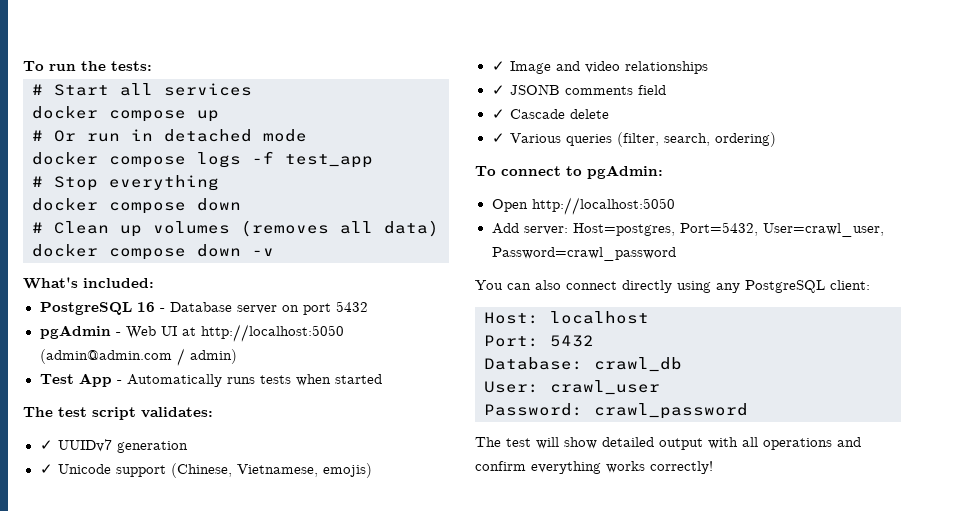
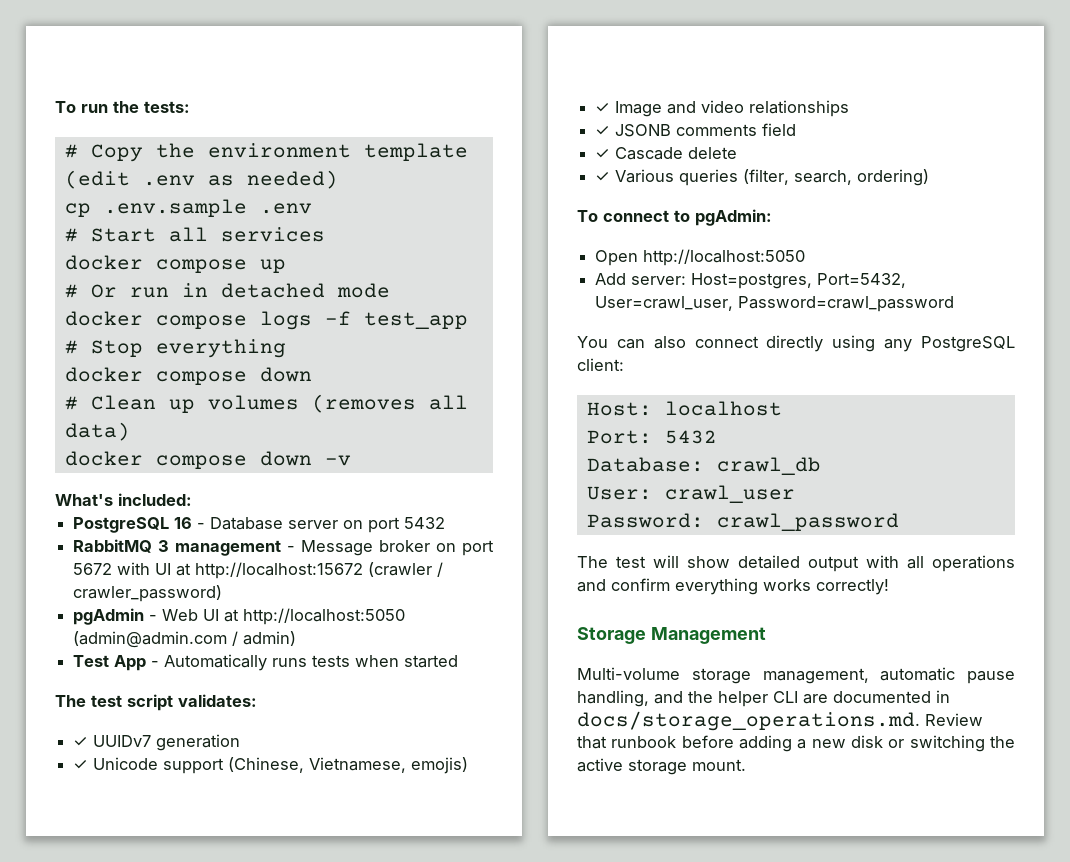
(152, 66) none -> [64,143,468,162] [64,170,338,189] [64,199,312,217] // # Copy the environment template (edit .env as needed) // cp .env.sample .env
(368, 306) none -> [73,539,495,556] [73,562,444,579] [73,585,223,602] // RabbitMQ 3 management - Message broker on port 5672 with UI at http://localhost:15672 (crawler / crawler_password)
(713, 467) none -> [577,627,766,644] [577,667,1015,684] [577,690,950,707] [577,711,983,731] [577,735,1015,752] [577,758,746,775] // Storage Management // Multi-volume storage management, automatic pause handling, and the helper CLI are documented in docs/storage_operations.md. Review that runbook before adding a new disk or switching the active storage mount.

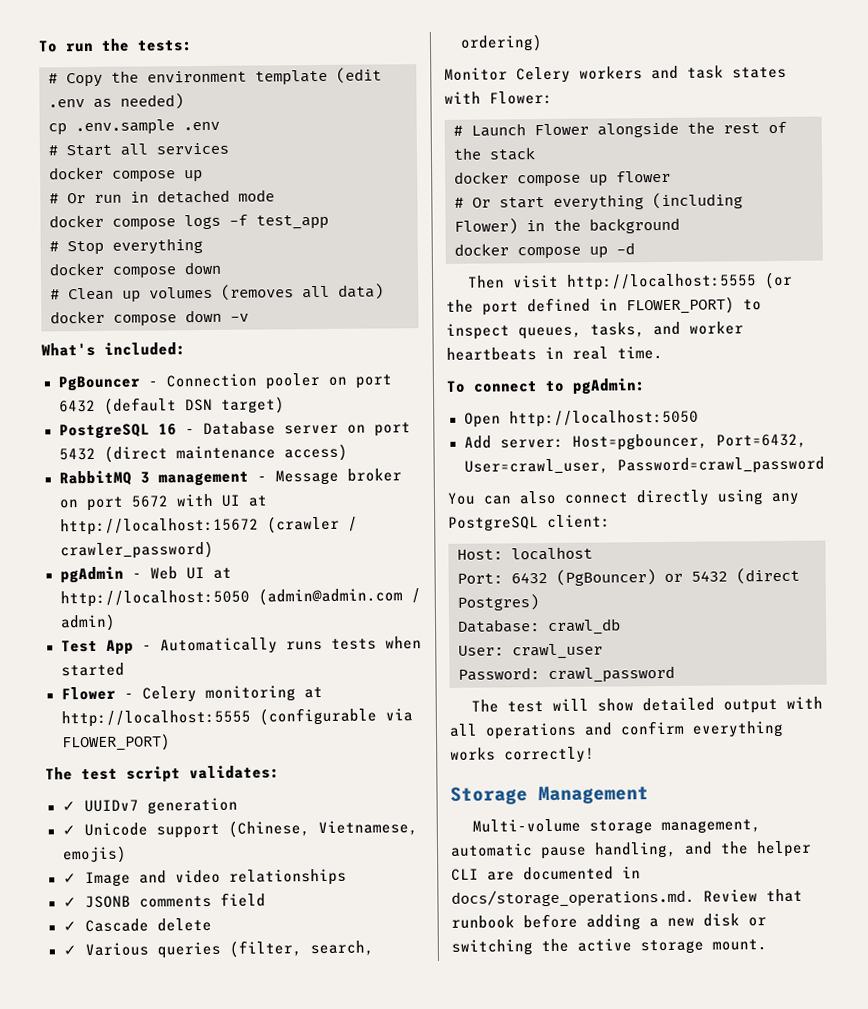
(192, 499) none -> [57,372,392,392] [58,396,285,415] // PgBouncer - Connection pooler on port 6432 (default DSN target)
(446, 523) none -> [103,443,348,463] (direct maintenance access)
(459, 661) none -> [60,685,323,703] [60,707,413,728] [60,733,171,752] // Flower - Celery monitoring at http://localhost:5555 (configurable via FLOWER_PORT)
(930, 177) none -> [444,65,787,84] [444,90,553,105] [453,121,787,138] [453,147,535,161] [454,170,671,188] [454,192,743,211] [454,217,680,235] [454,242,635,260] [467,271,793,291] [446,296,762,316] [446,321,744,340] [446,345,663,361] // Monitor Celery workers and task states with Flower: // # Launch Flower alongside the rest of the stack // docker compose up flower // # Or start everything (including Flower) in the background // docker compose up -d // Then visit http://localhost:5555 (or the port defined in FLOWER_PORT) to inspect queues, tasks, and worker heartbeats in real time.
[691,273,907,289] Host=postgres, Port=5432, -> [571,433,807,451] Host=pgbouncer, Port=6432,
[664,430,717,444] 5432 -> [511,567,800,586] [457,594,539,611] 6432 (PgBouncer) or 5432 (direct Postgres)

